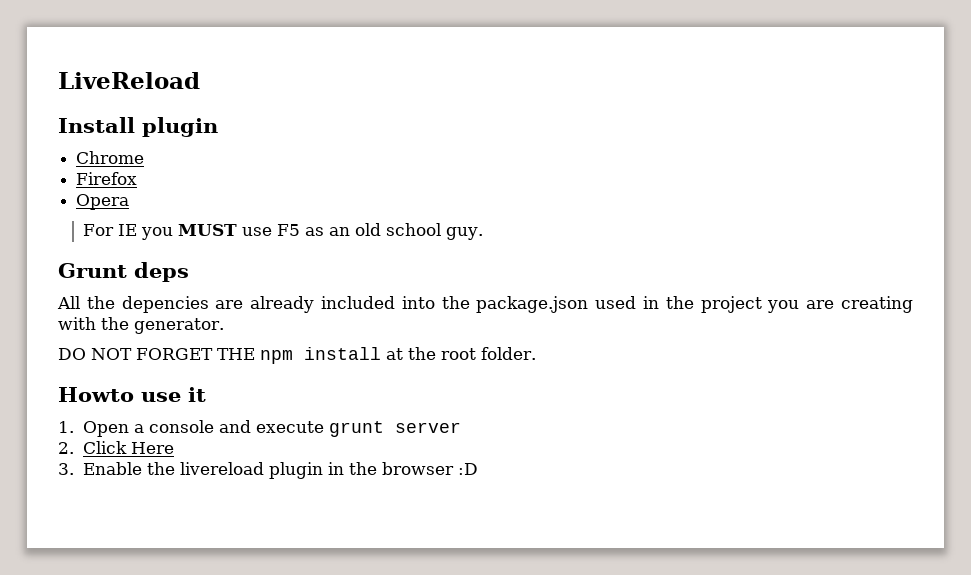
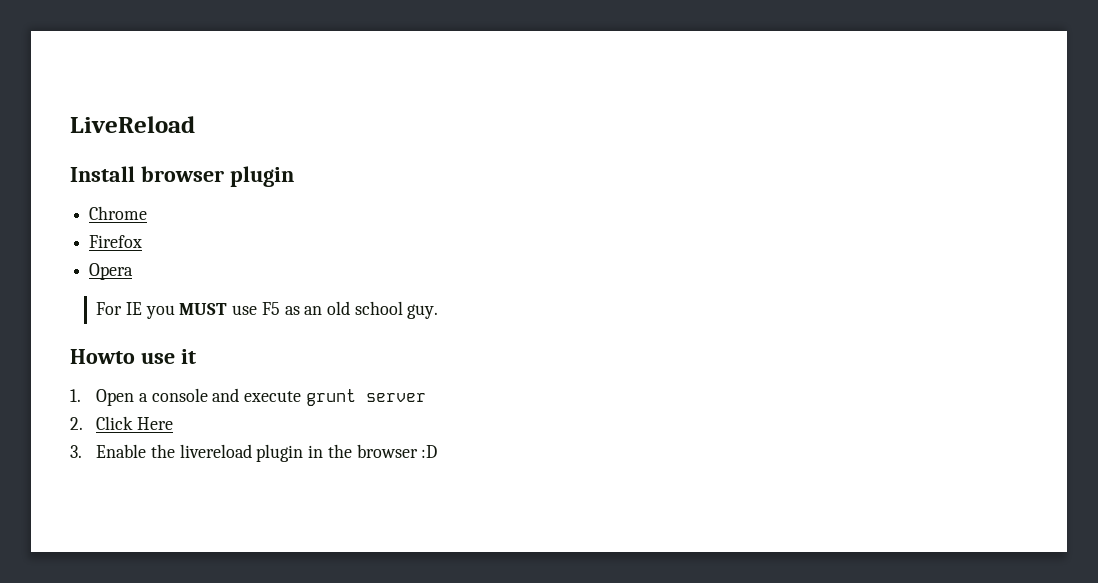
(135, 125) none -> [140,166,224,182] browser
[58,262,189,282] [57,296,913,313] [58,317,224,334] [58,347,536,364] // Grunt deps // All the depencies are already included into the package.json used in the project you are creating with the generator. // DO NOT FORGET THE npm install at the root folder. -> (439, 311) none

